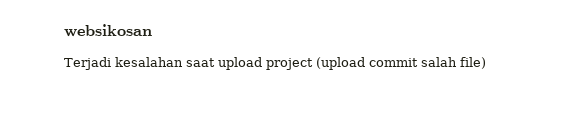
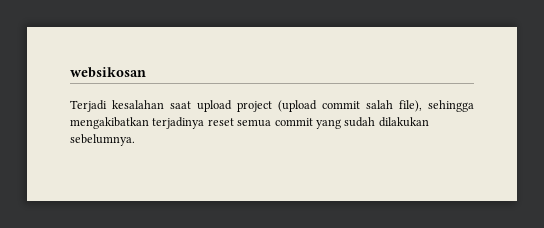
[460,57,486,69] file) -> [399,100,474,112] [70,117,429,129] [70,134,135,146] file), sehingga mengakibatkan terjadinya reset semua commit yang sudah dilakukan sebelumnya.

